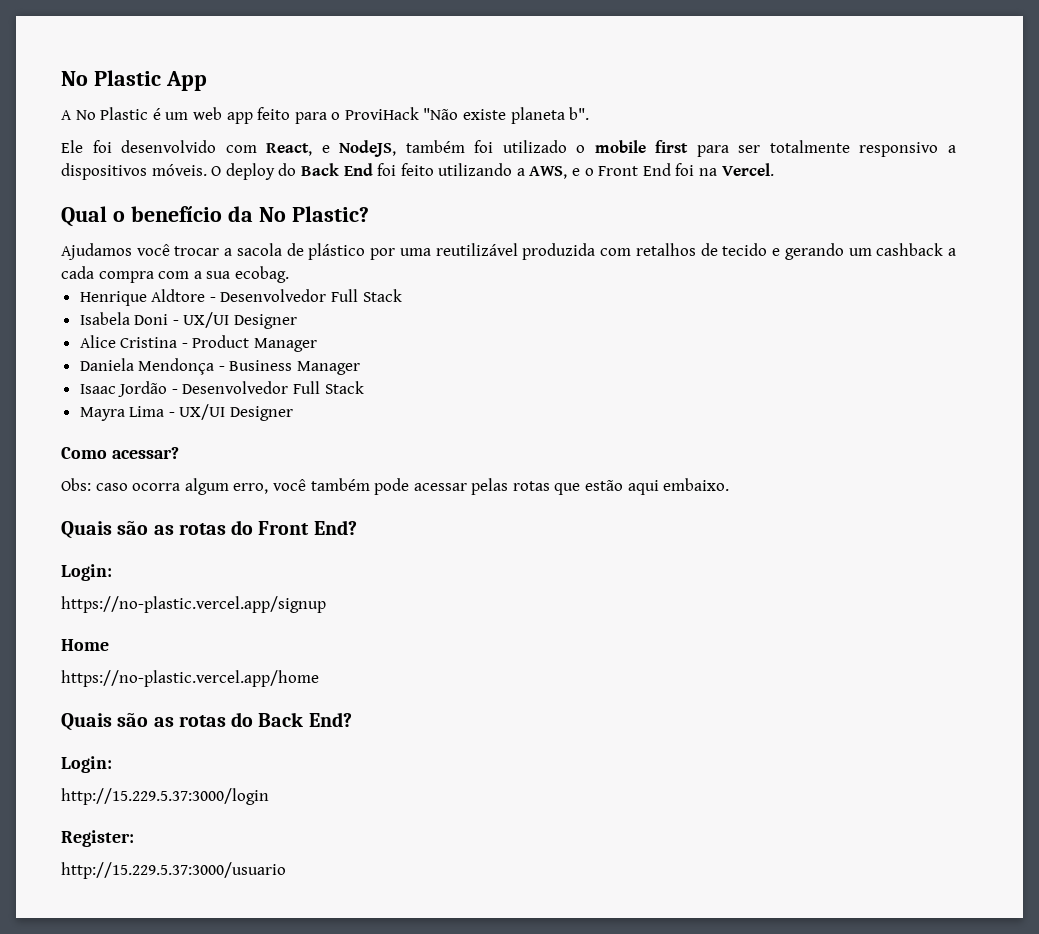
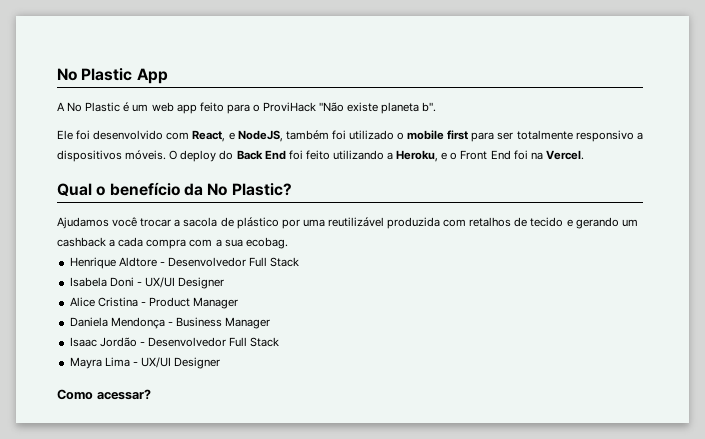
[529,166,568,179] AWS, -> [396,150,439,162] Heroku,
[61,478,730,495] [61,520,357,539] [61,564,112,581] [61,596,326,613] [61,639,109,651] [61,670,319,687] [61,712,352,731] [61,756,112,773] [61,788,269,805] [61,830,134,847] [61,862,286,879] // Obs: caso ocorra algum erro, você também pode acessar pelas rotas que estão aqui embaixo. // Quais são as rotas do Front End? // Login: // https://no-plastic.vercel.app/signup // Home // https://no-plastic.vercel.app/home // Quais são as rotas do Back End? // Login: // http://15.229.5.37:3000/login // Register: // http://15.229.5.37:3000/usuario -> (151, 394) none

